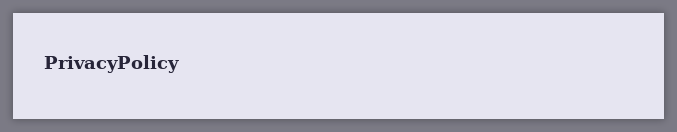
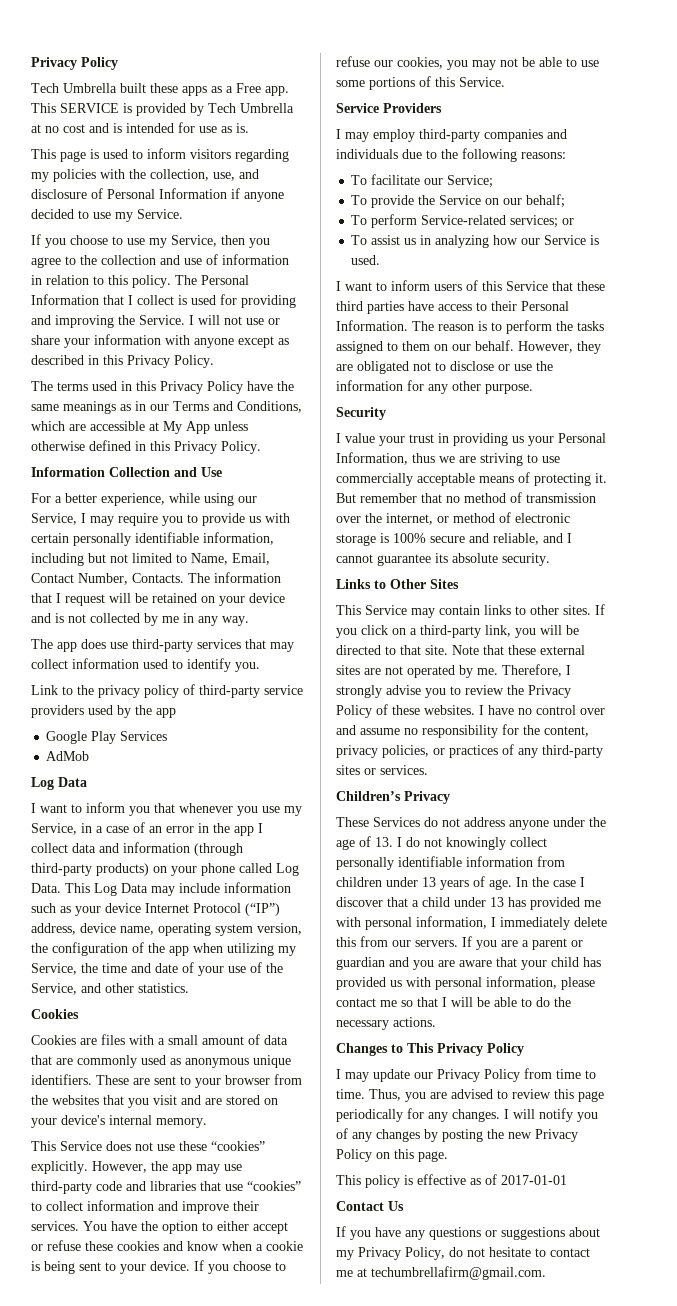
[44,55,179,73] PrivacyPolicy -> [31,57,118,70] [31,83,289,96] [31,103,294,116] [31,122,249,133] [31,148,289,162] [31,169,259,182] [31,188,284,202] [31,209,183,222] [31,234,270,248] [31,254,289,268] [31,275,249,288] [31,294,296,308] [31,315,280,328] [31,334,289,348] [31,355,214,368] [31,381,294,394] [31,401,302,414] [31,421,248,434] [31,440,261,454] [31,467,222,477] [31,493,257,506] [31,513,290,526] [31,532,274,546] [31,553,270,566] [31,572,281,585] [31,593,285,606] [31,613,249,626] [31,639,294,652] [31,658,260,672] [31,684,303,698] [31,705,176,718] [46,731,168,744] [46,751,90,761] [31,777,87,790] [31,802,302,816] [31,822,263,836] [31,842,243,856] [31,863,299,876] [31,882,291,896] [31,903,280,916] [31,923,302,936] [31,942,296,956] [31,962,283,976] [31,983,189,995] [31,1009,79,1019] [31,1034,288,1045] [31,1055,291,1068] [31,1074,302,1088] [31,1095,278,1108] [31,1115,207,1128] [31,1141,265,1151] [31,1161,242,1174] [31,1181,301,1194] [31,1200,259,1214] [31,1221,288,1234] [31,1240,303,1251] [31,1260,286,1274] [336,56,599,70] [336,76,505,90] [336,103,442,113] [336,129,567,142] [336,148,566,162] [351,174,494,188] [351,194,566,208] [351,214,575,228] [351,235,600,248] [351,255,381,265] [336,280,605,291] [336,301,569,314] [336,320,604,334] [336,340,601,354] [336,361,553,374] [336,380,533,394] [336,407,386,420] [336,433,606,446] [336,452,560,466] [336,472,607,486] [336,492,596,503] [336,512,570,525] [336,533,572,546] [336,553,550,566] [336,579,459,589] [336,604,605,618] [336,625,579,638] [336,645,585,655] [336,664,571,678] [336,685,571,698] [336,704,605,718] [336,724,589,738] [336,744,603,758] [336,765,428,775] [336,791,450,804] [336,817,606,830] [336,836,547,850] [336,856,565,870] [336,876,585,890] [336,897,601,910] [336,916,607,930] [336,936,583,950] [336,957,601,970] [336,976,595,990] [336,997,571,1007] [336,1017,436,1030] [336,1043,524,1056] [336,1068,596,1082] [336,1089,604,1102] [336,1108,598,1122] [336,1128,578,1142] [336,1149,448,1162] [336,1174,567,1188] [336,1201,404,1211] [336,1226,600,1240] [336,1247,590,1260] [336,1266,546,1280] Privacy Policy // Tech Umbrella built these apps as a Free app. This SERVICE is provided by Tech Umbrella at no cost and is intended for use as is. // This page is used to inform visitors regarding my policies with the collection, use, and disclosure of Personal Information if anyone decided to use my Service. // If you choose to use my Service, then you agree to the collection and use of information in relation to this policy. The Personal Information that I collect is used for providing and improving the Service. I will not use or share your information with anyone except as described in this Privacy Policy. // The terms used in this Privacy Policy have the same meanings as in our Terms and Conditions, which are accessible at My App unless otherwise defined in this Privacy Policy. // Information Collection and Use // For a better experience, while using our Service, I may require you to provide us with certain personally identifiable information, including but not limited to Name, Email, Contact Number, Contacts. The information that I request will be retained on your device and is not collected by me in any way. // The app does use third-party services that may collect information used to identify you. // Link to the privacy policy of third-party service providers used by the app // Google Play Services // AdMob // Log Data // I want to inform you that whenever you use my Service, in a case of an error in the app I collect data and information (through third-party products) on your phone called Log Data. This Log Data may include information such as your device Internet Protocol (“IP”) address, device name, operating system version, the configuration of the app when utilizing my Service, the time and date of your use of the Service, and other statistics. // Cookies // Cookies are files with a small amount of data that are commonly used as anonymous unique identifiers. These are sent to your browser from the websites that you visit and are stored on your device's internal memory. // This Service does not use these “cookies” explicitly. However, the app may use third-party code and libraries that use “cookies” to collect information and improve their services. You have the option to either accept or refuse these cookies and know when a cookie is being sent to your device. If you choose to refuse our cookies, you may not be able to use some portions of this Service. // Service Providers // I may employ third-party companies and individuals due to the following reasons: // To facilitate our Service; // To provide the Service on our behalf; // To perform Service-related services; or // To assist us in analyzing how our Service is used. // I want to inform users of this Service that these third parties have access to their Personal Information. The reason is to perform the tasks assigned to them on our behalf. However, they are obligated not to disclose or use the information for any other purpose. // Security // I value your trust in providing us your Personal Information, thus we are striving to use commercially acceptable means of protecting it. But remember that no method of transmission over the internet, or method of electronic storage is 100% secure and reliable, and I cannot guarantee its absolute security. // Links to Other Sites // This Service may contain links to other sites. If you click on a third-party link, you will be directed to that site. Note that these external sites are not operated by me. Therefore, I strongly advise you to review the Privacy Policy of these websites. I have no control over and assume no responsibility for the content, privacy policies, or practices of any third-party sites or services. // Children’s Privacy // These Services do not address anyone under the age of 13. I do not knowingly collect personally identifiable information from children under 13 years of age. In the case I discover that a child under 13 has provided me with personal information, I immediately delete this from our servers. If you are a parent or guardian and you are aware that your child has provided us with personal information, please contact me so that I will be able to do the necessary actions. // Changes to This Privacy Policy // I may update our Privacy Policy from time to time. Thus, you are advised to review this page periodically for any changes. I will notify you of any changes by posting the new Privacy Policy on this page. // This policy is effective as of 2017-01-01 // Contact Us // If you have any questions or suggestions about my Privacy Policy, do not hesitate to contact me at techumbrellafirm@gmail.com.

